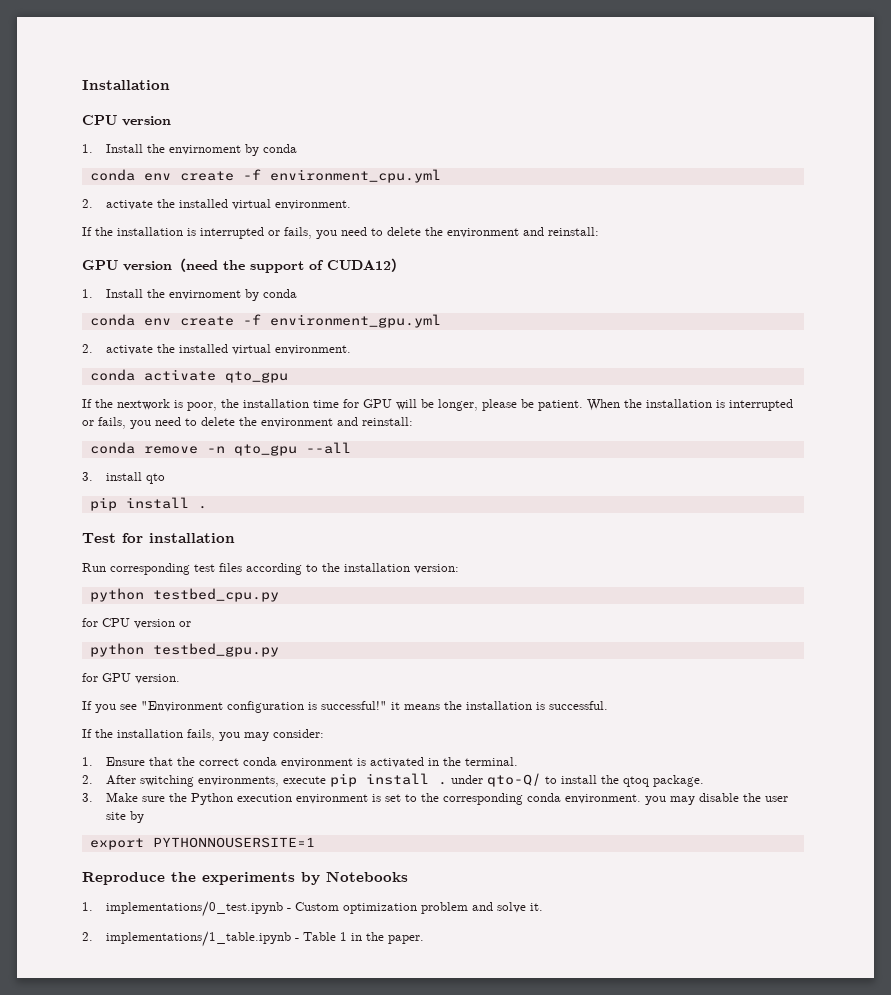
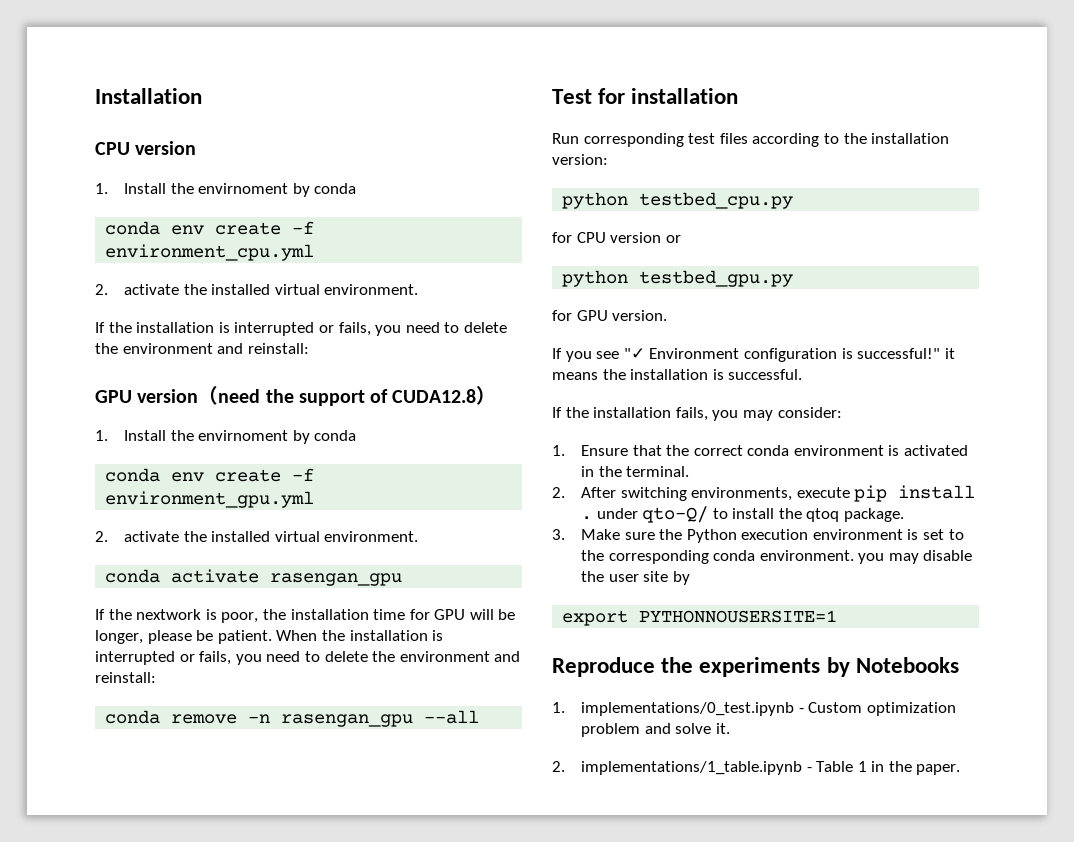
[327,260,391,270] CUDA12 -> [392,389,477,403] CUDA12.8
[224,371,288,383] qto_gpu -> [270,573,403,586] rasengan_gpu
[233,444,297,456] qto_gpu -> [281,714,414,727] rasengan_gpu
[82,472,166,484] [89,497,207,511] // 3. install qto // pip install . -> (480, 717) none
[141,701,223,712] "Environment -> [623,348,740,359] "✓ Environment

